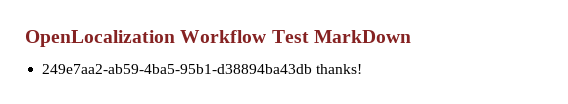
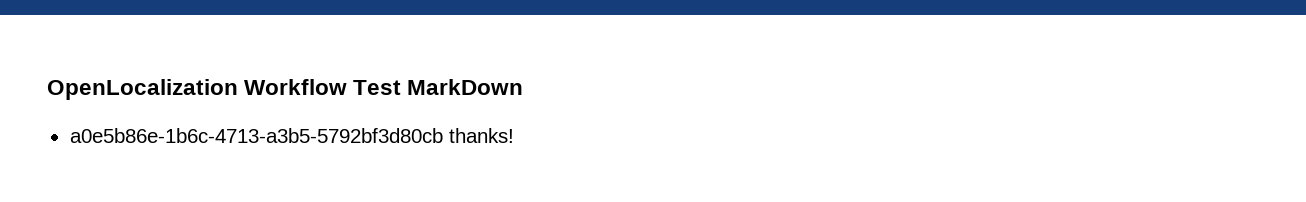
[42,64,313,74] 249e7aa2-ab59-4ba5-95b1-d38894ba43db -> [69,128,443,143] a0e5b86e-1b6c-4713-a3b5-5792bf3d80cb

